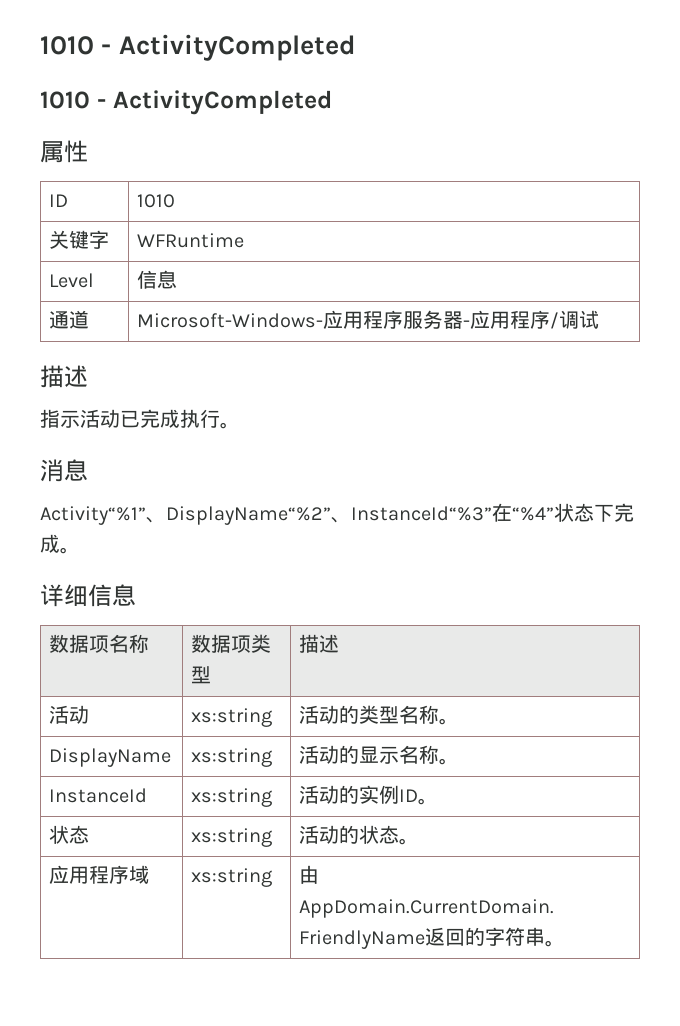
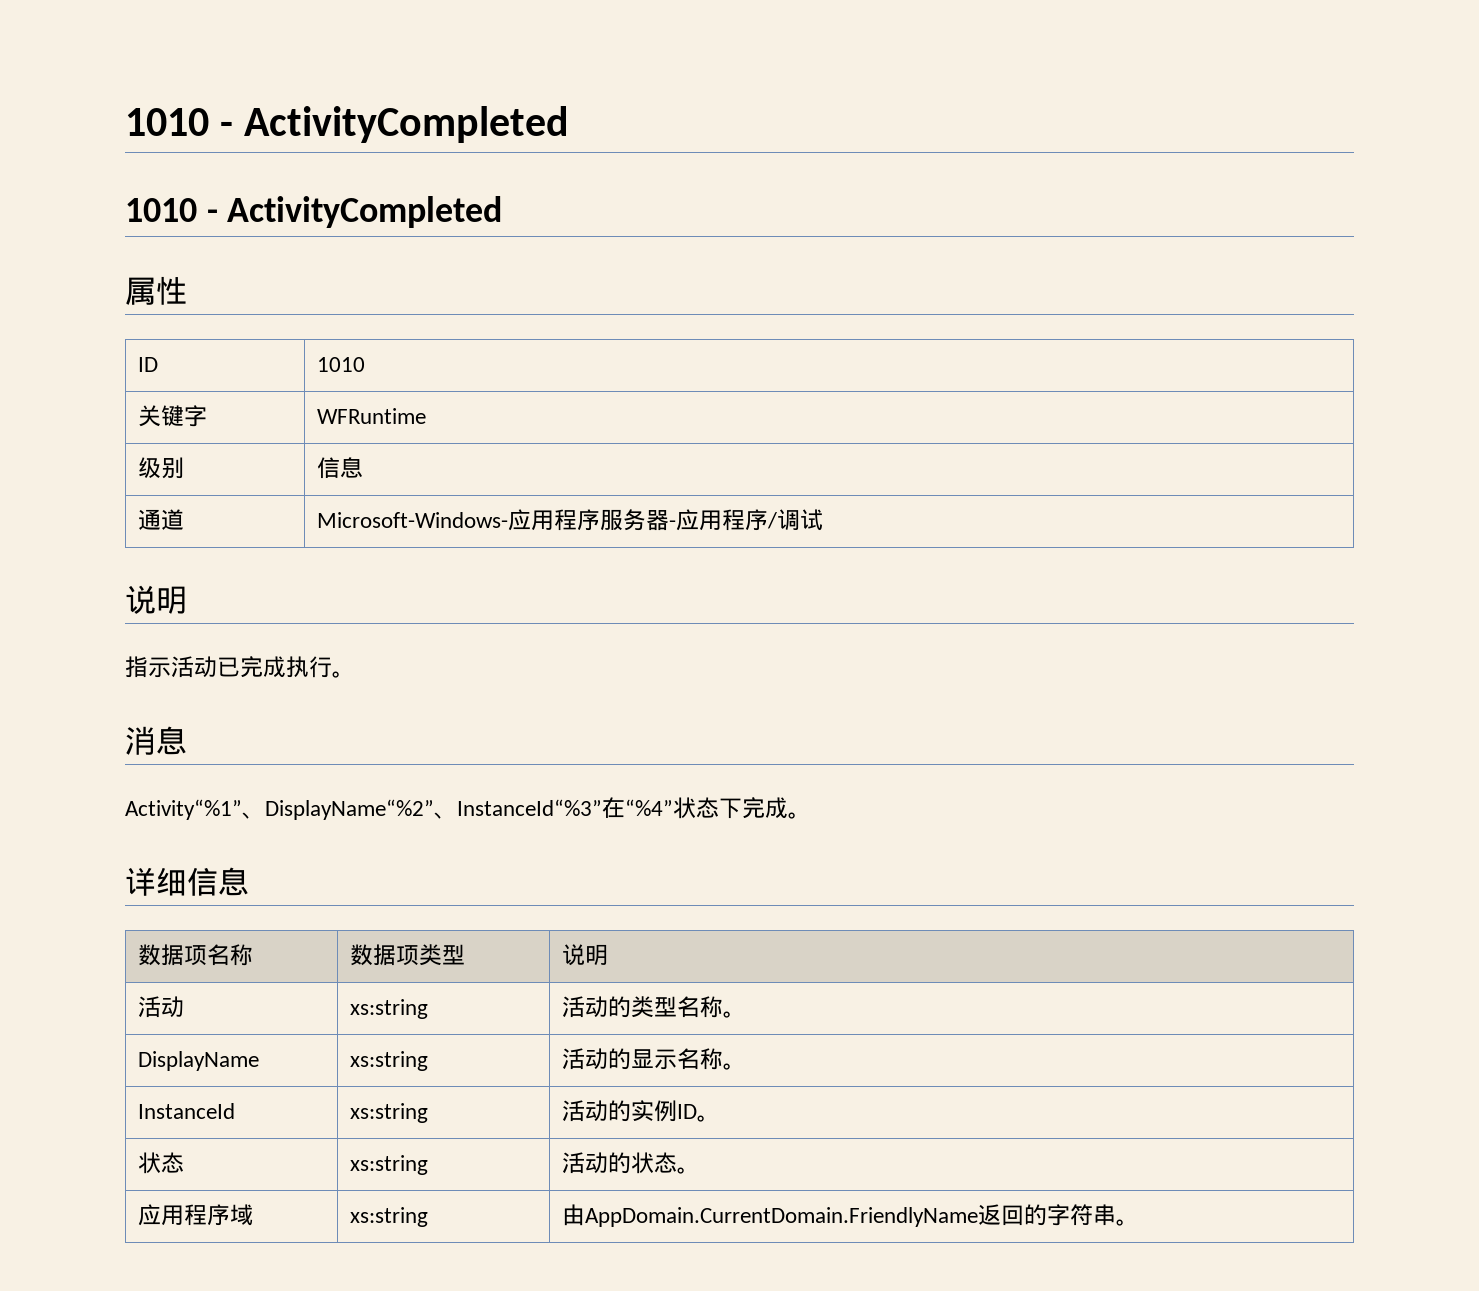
[49,273,95,288] Level -> [137,457,184,479] 级别
[40,365,88,388] 描述 -> [125,585,187,614] 说明
[299,634,340,653] 描述 -> [561,944,608,966] 说明

